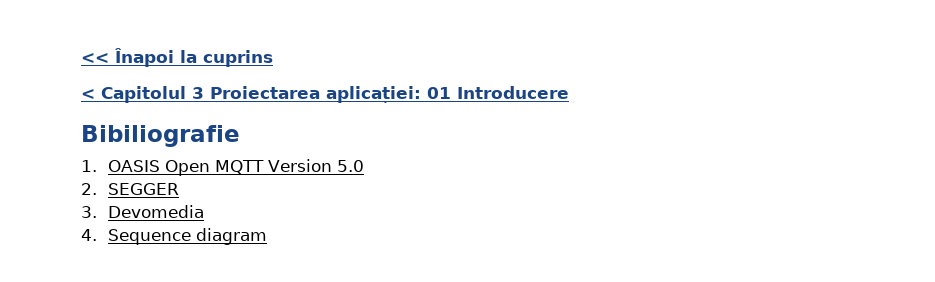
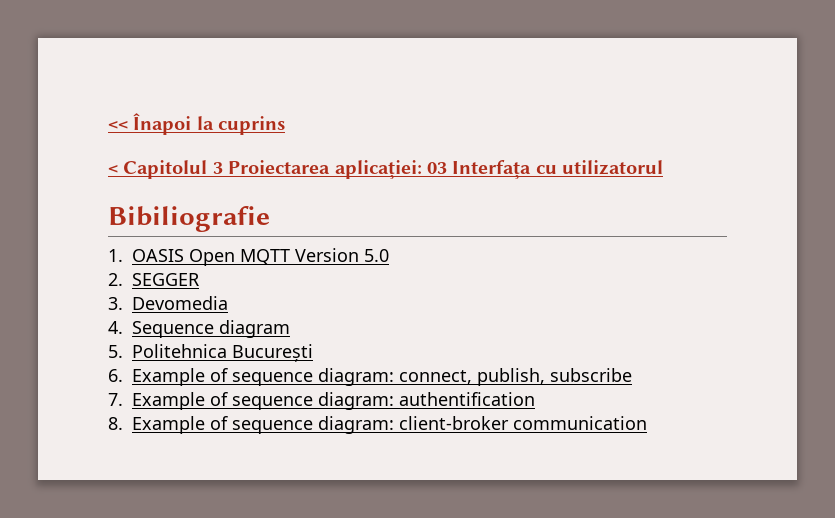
[427,86,569,99] 01 Introducere -> [427,160,664,179] 03 Interfața cu utilizatorul
(267, 236) none -> [108,344,313,362] [108,368,632,386] [108,392,535,410] [108,416,647,434] // 5. Politehnica București // 6. Example of sequence diagram: connect, publish, subscribe // 7. Example of sequence diagram: authentification // 8. Example of sequence diagram: client-broker communication

